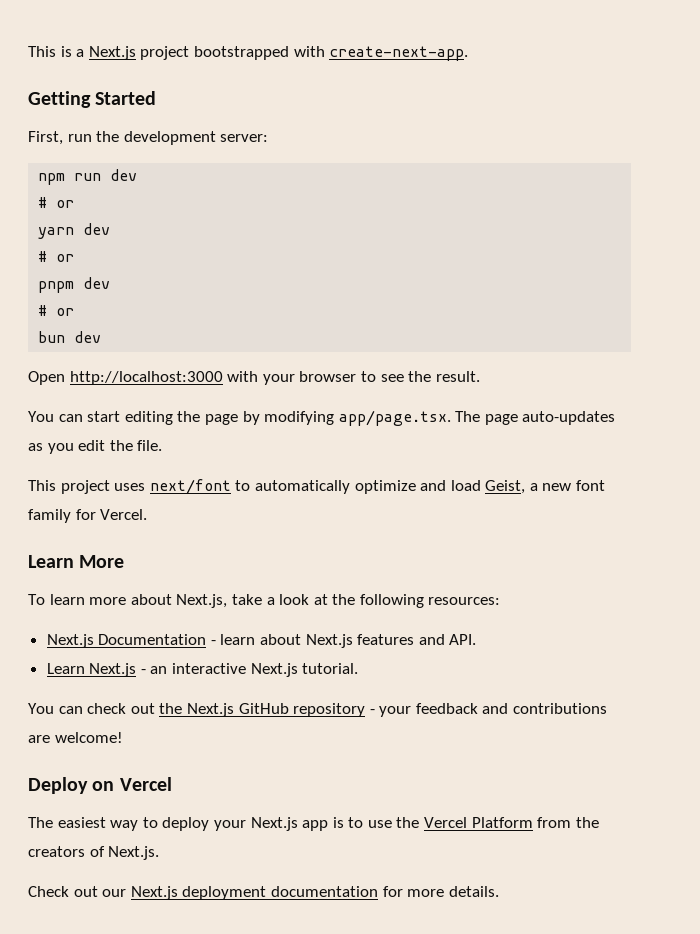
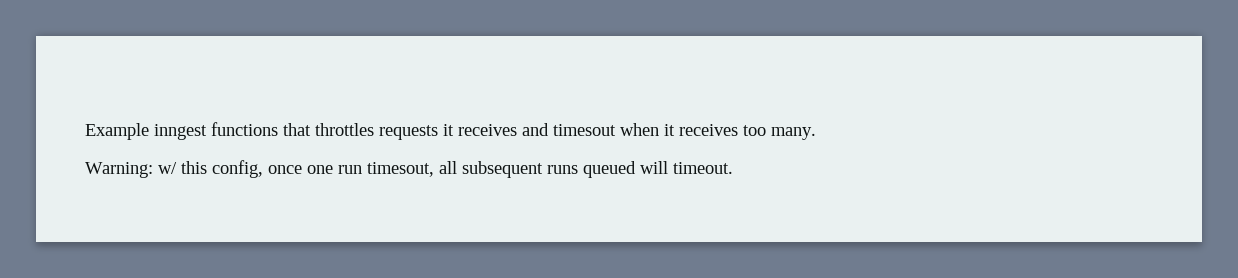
[28,46,469,61] [28,91,157,108] [28,131,269,145] [38,169,138,185] [38,197,75,208] [38,223,111,239] [38,251,75,262] [38,277,111,293] [38,305,75,316] [38,331,102,343] [28,371,480,385] [28,410,616,426] [28,440,163,454] [28,479,606,495] [28,509,148,523] [28,555,125,568] [28,594,501,608] [46,634,477,648] [46,663,359,677] [28,703,608,717] [28,732,123,743] [28,777,172,794] [28,817,599,831] [28,846,160,860] [28,886,499,900] This is a Next.js project bootstrapped with create-next-app. // Getting Started // First, run the development server: // npm run dev // # or // yarn dev // # or // pnpm dev // # or // bun dev // Open http://localhost:3000 with your browser to see the result. // You can start editing the page by modifying app/page.tsx. The page auto-updates as you edit the file. // This project uses next/font to automatically optimize and load Geist, a new font family for Vercel. // Learn More // To learn more about Next.js, take a look at the following resources: // Next.js Documentation - learn about Next.js features and API. // Learn Next.js - an interactive Next.js tutorial. // You can check out the Next.js GitHub repository - your feedback and contributions are welcome! // Deploy on Vercel // The easiest way to deploy your Next.js app is to use the Vercel Platform from the creators of Next.js. // Check out our Next.js deployment documentation for more details. -> [85,122,816,140] [85,160,733,178] Example inngest functions that throttles requests it receives and timesout when it receives too many. // Warning: w/ this config, once one run timesout, all subsequent runs queued will timeout.

